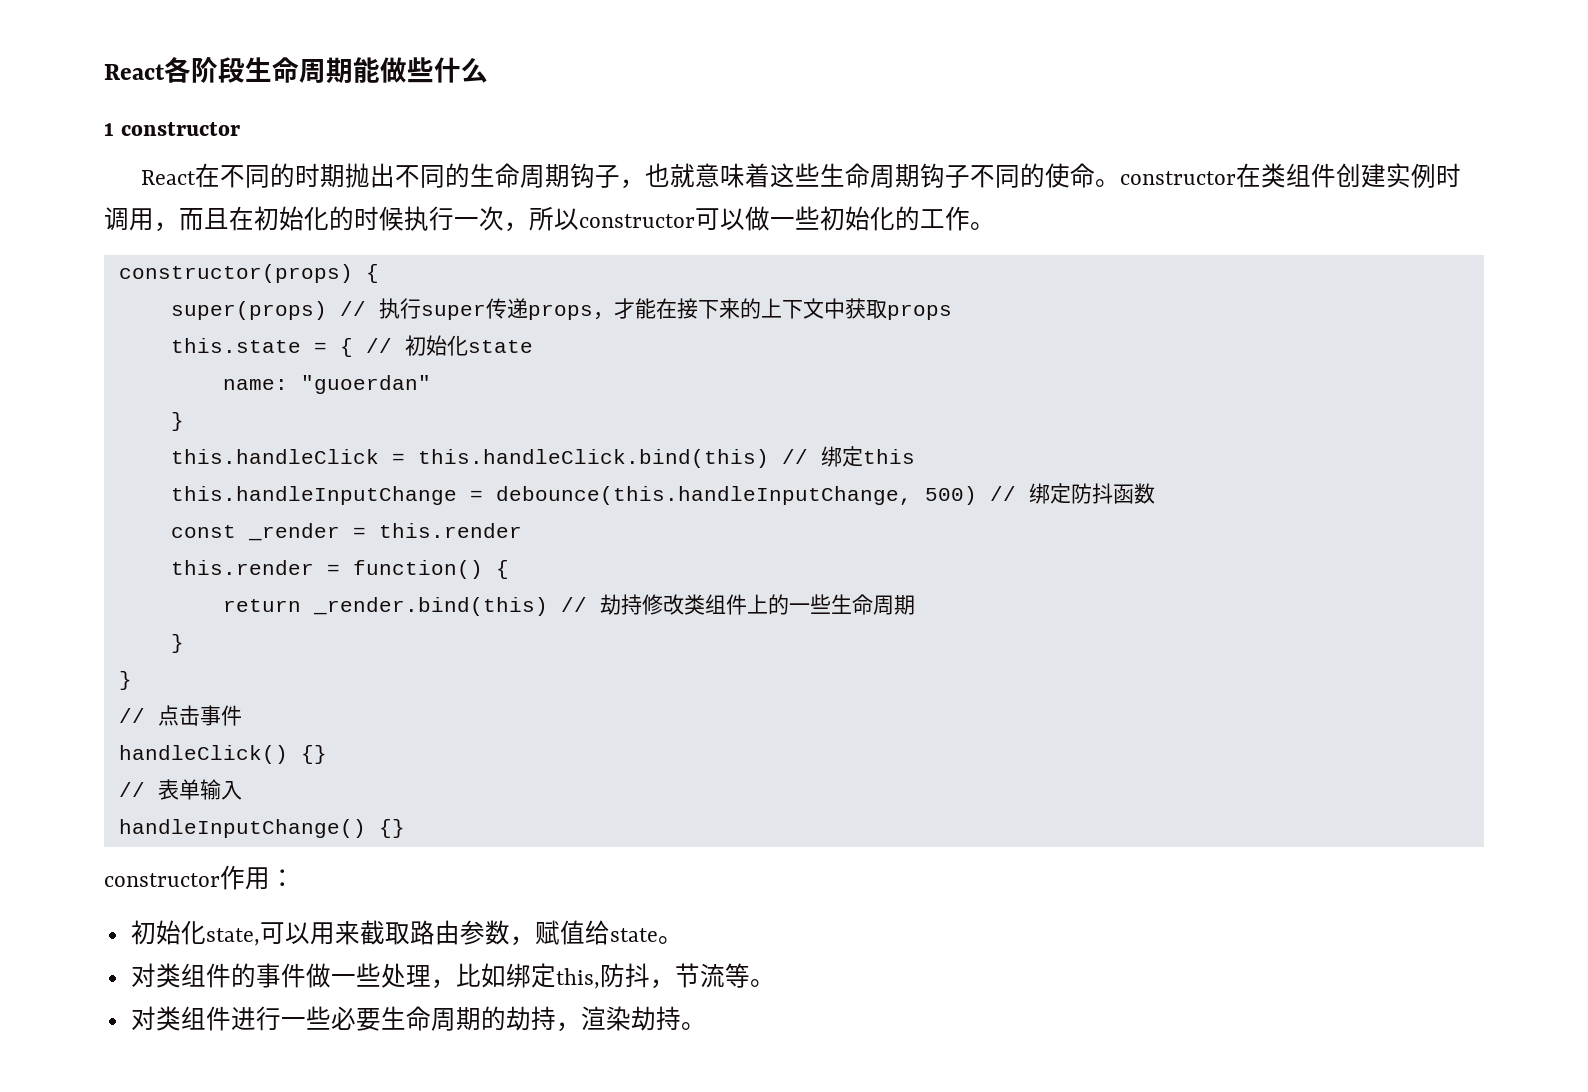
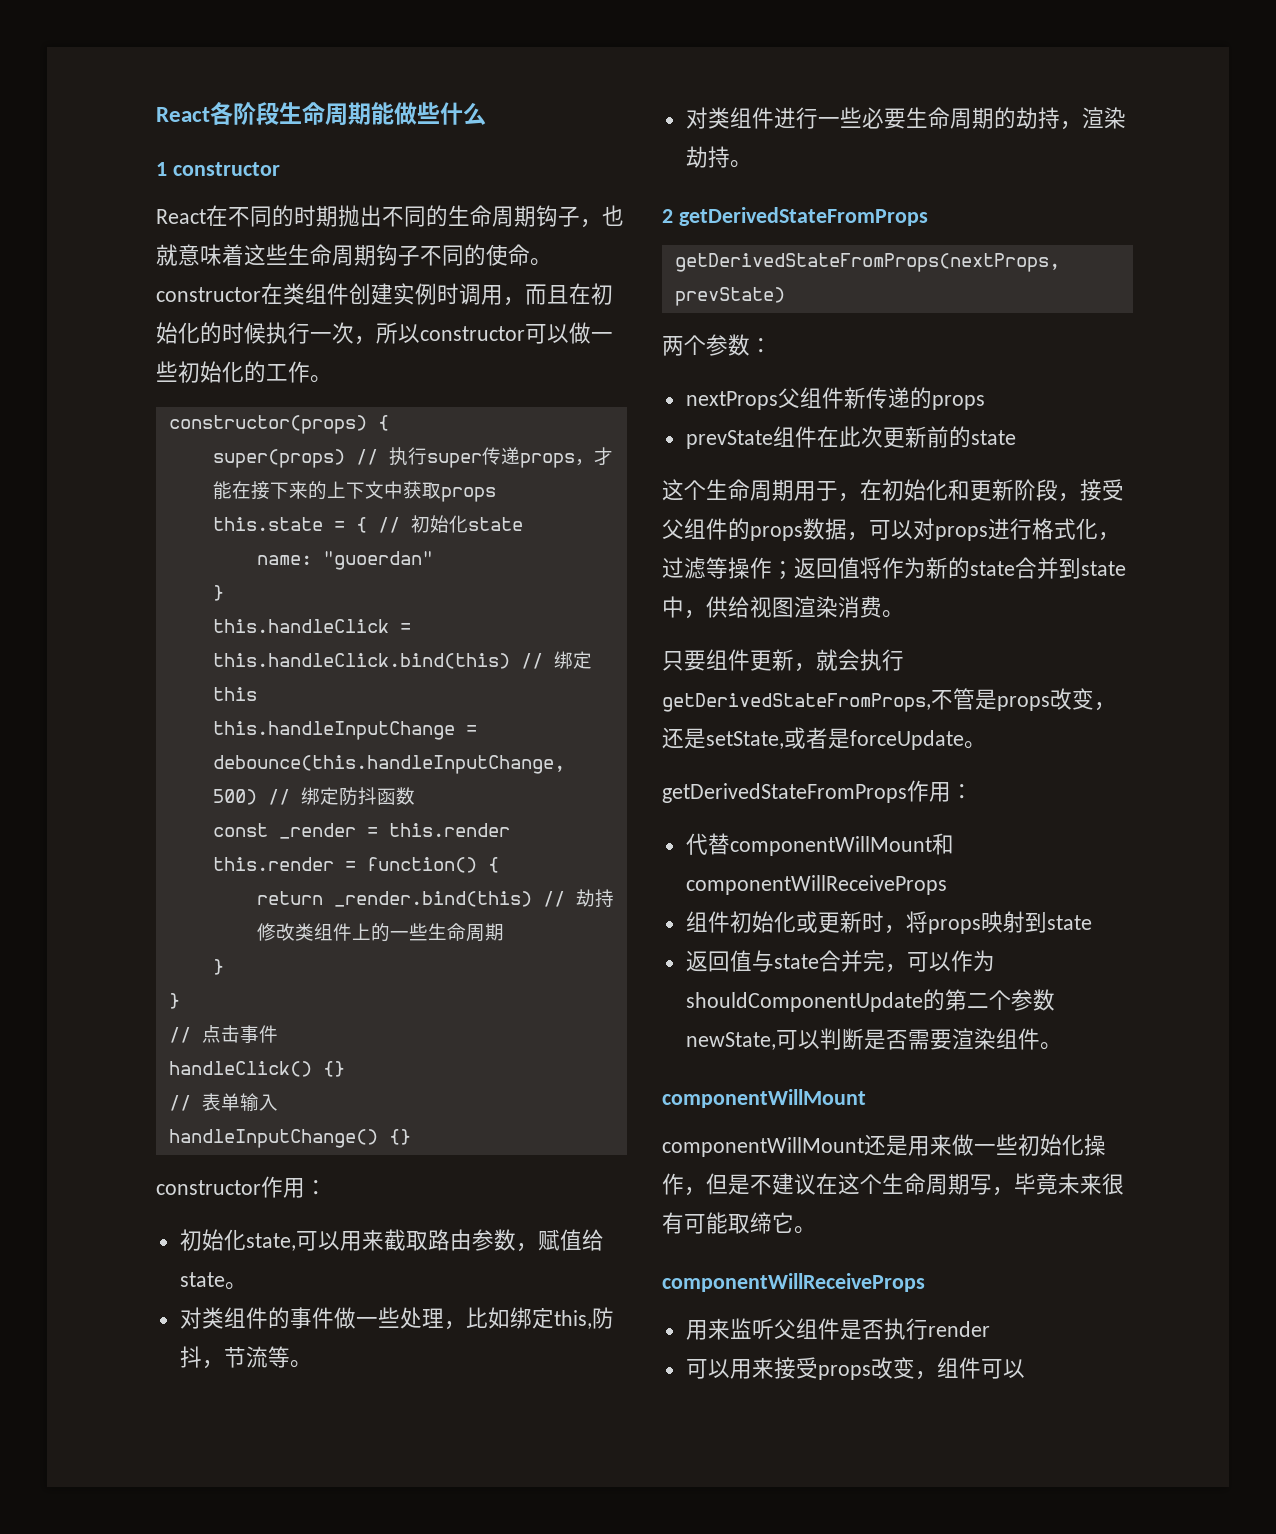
(706, 1026) none -> [662,207,928,226] [674,253,1060,272] [674,287,785,306] [662,334,772,356] [685,387,985,410] [685,426,1016,449] [662,479,1124,502] [662,518,1120,541] [662,557,1126,580] [662,596,904,619] [662,649,904,672] [662,688,1116,712] [662,727,986,750] [662,780,973,803] [685,833,954,856] [685,875,947,895] [685,911,1092,934] [685,950,995,973] [685,989,1055,1012] [685,1028,1062,1050] [662,1089,866,1108] [662,1134,1106,1157] [662,1173,1124,1196] [662,1212,816,1234] [662,1273,925,1292] [685,1318,990,1340] [685,1357,1025,1380] // 2 getDerivedStateFromProps // getDerivedStateFromProps(nextProps, prevState) // 两个参数： // nextProps父组件新传递的props // prevState组件在此次更新前的state // 这个生命周期用于，在初始化和更新阶段，接受父组件的props数据，可以对props进行格式化，过滤等操作；返回值将作为新的state合并到state中，供给视图渲染消费。 // 只要组件更新，就会执行getDerivedStateFromProps,不管是props改变，还是setState,或者是forceUpdate。 // getDerivedStateFromProps作用： // 代替componentWillMount和componentWillReceiveProps // 组件初始化或更新时，将props映射到state // 返回值与state合并完，可以作为shouldComponentUpdate的第二个参数newState,可以判断是否需要渲染组件。 // componentWillMount // componentWillMount还是用来做一些初始化操作，但是不建议在这个生命周期写，毕竟未来很有可能取缔它。 // componentWillReceiveProps // 用来监听父组件是否执行render // 可以用来接受props改变，组件可以

